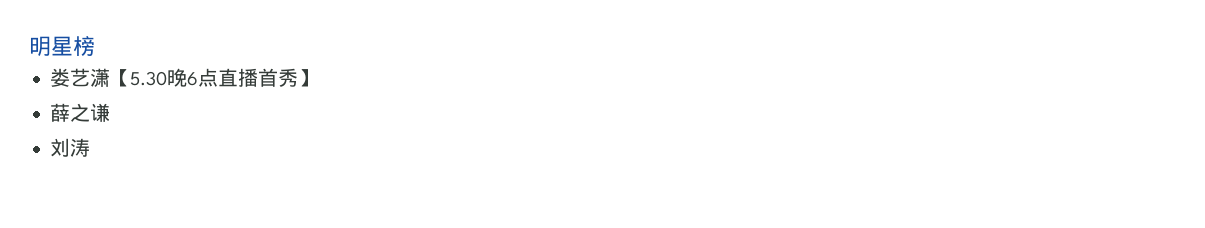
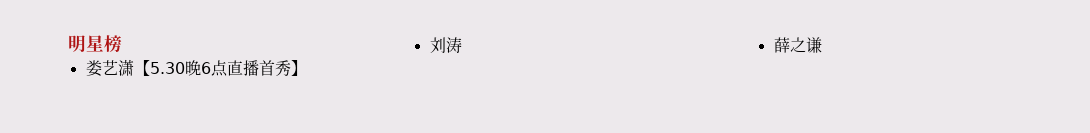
(319, 78) none -> [429,37,462,54] // 刘涛
[50,138,91,157] // 刘涛 -> (822, 45) none

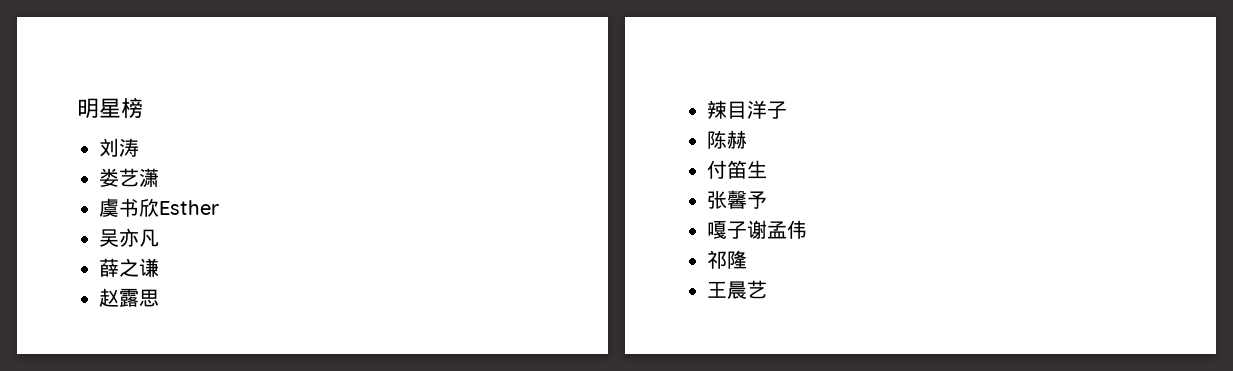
(122, 44) none -> [99,138,139,157] // 刘涛
[133,60,307,77] [429,37,462,54] [773,37,822,53] 【5.30晚6点直播首秀】 // 刘涛 // 薛之谦 -> [99,198,219,217] [99,228,159,247] [99,258,159,277] [99,288,159,307] [707,100,787,119] [707,130,747,149] [707,160,767,179] [707,190,767,209] [707,220,807,239] [707,250,747,269] [707,280,767,299] // 虞书欣Esther // 吴亦凡 // 薛之谦 // 赵露思 // 辣目洋子 // 陈赫 // 付笛生 // 张馨予 // 嘎子谢孟伟 // 祁隆 // 王晨艺

